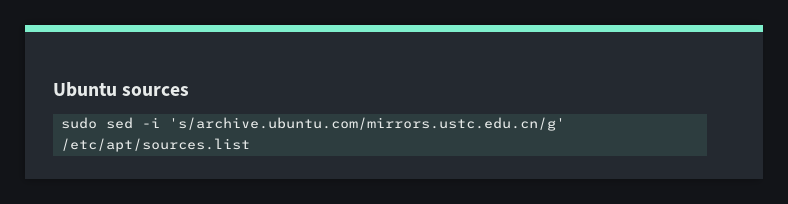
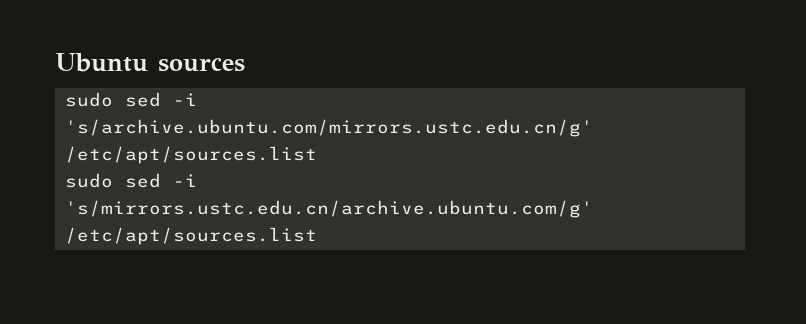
(251, 145) none -> [64,173,197,188] [64,200,593,218] [64,227,317,245] // sudo sed -i 's/mirrors.ustc.edu.cn/archive.ubuntu.com/g' /etc/apt/sources.list

